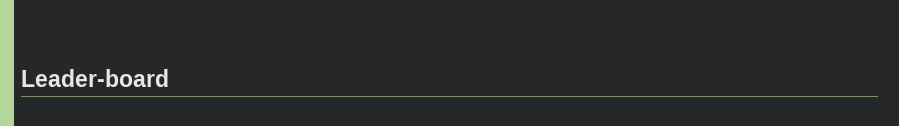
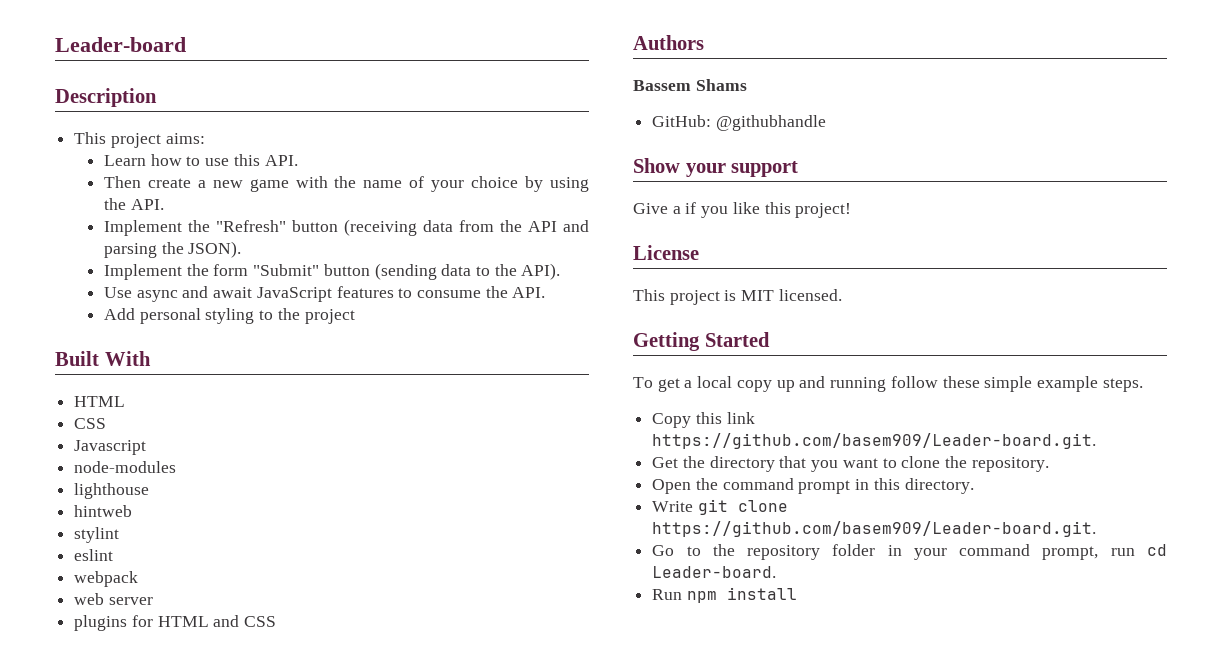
(169, 78) none -> [55,88,157,107] [74,132,205,148] [103,154,298,166] [103,176,589,192] [103,198,164,210] [103,219,590,236] [103,241,242,258] [103,263,561,280] [103,286,546,302] [103,308,355,324] [55,351,151,366] [74,396,126,407] [74,418,107,429] [74,440,147,455] [74,461,177,473] [74,483,150,499] [74,505,133,517] [74,527,120,543] [74,549,114,561] [74,571,139,587] [74,593,153,605] [74,615,277,631] [633,35,704,50] [633,79,747,91] [652,115,826,131] [633,158,799,177] [633,202,852,218] [633,245,699,260] [633,289,842,305] [633,332,770,351] [633,376,1143,392] [652,412,755,428] [652,433,1097,449] [652,456,1049,472] [652,478,974,494] [652,499,788,515] [652,521,1097,537] [652,544,1167,560] [652,566,777,578] [652,587,797,603] // Description // This project aims: // Learn how to use this API. // Then create a new game with the name of your choice by using the API. // Implement the "Refresh" button (receiving data from the API and parsing the JSON). // Implement the form "Submit" button (sending data to the API). // Use async and await JavaScript features to consume the API. // Add personal styling to the project // Built With // HTML // CSS // Javascript // node-modules // lighthouse // hintweb // stylint // eslint // webpack // web server // plugins for HTML and CSS // Authors // Bassem Shams // GitHub: @githubhandle // Show your support // Give a if you like this project! // License // This project is MIT licensed. // Getting Started // To get a local copy up and running follow these simple example steps. // Copy this link https://github.com/basem909/Leader-board.git. // Get the directory that you want to clone the repository. // Open the command prompt in this directory. // Write git clone https://github.com/basem909/Leader-board.git. // Go to the repository folder in your command prompt, run cd Leader-board. // Run npm install

